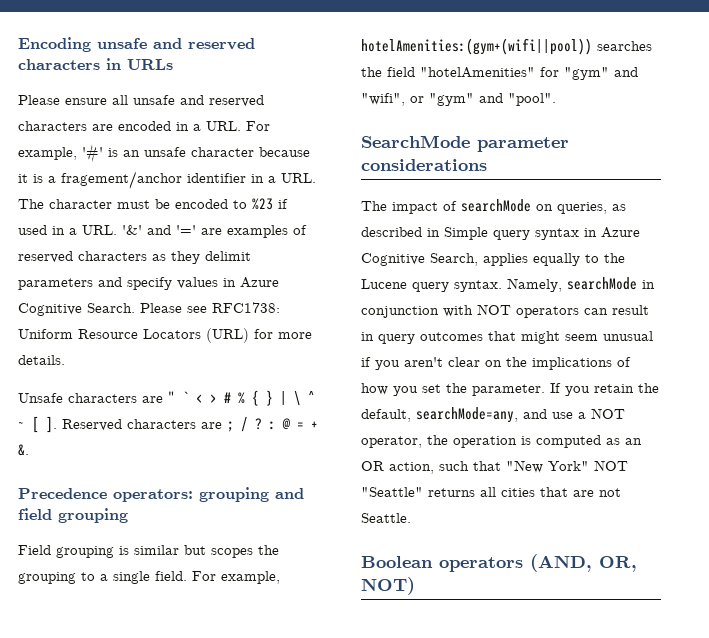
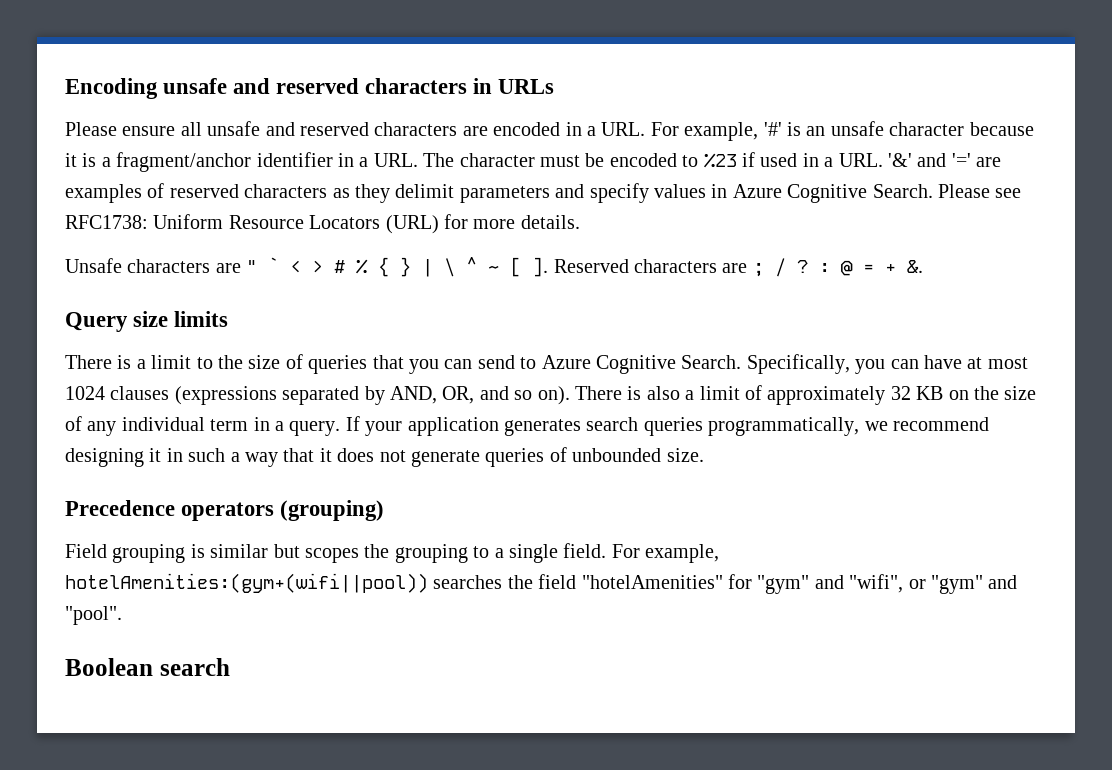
[61,171,182,189] fragement/anchor -> [116,152,252,172] fragment/anchor
[18,487,304,502] [18,508,128,523] Precedence operators: grouping and field grouping -> [65,311,229,332] [65,354,1028,374] [65,385,1037,405] [65,416,989,436] [65,447,704,467] [65,500,385,521] Query size limits // There is a limit to the size of queries that you can send to Azure Cognitive Search. Specifically, you can have at most 1024 clauses (expressions separated by AND, OR, and so on). There is also a limit of approximately 32 KB on the size of any individual term in a query. If your application generates search queries programmatically, we recommend designing it in such a way that it does not generate queries of unbounded size. // Precedence operators (grouping)
[361,135,569,152] [361,159,487,171] [361,199,626,214] [361,227,640,240] [361,253,625,266] [361,277,655,292] [361,304,649,318] [361,331,653,344] [361,357,631,370] [361,383,659,396] [361,407,625,423] [361,435,642,448] [361,460,628,474] [361,487,621,497] [361,513,411,523] [361,554,637,572] [361,577,415,595] SearchMode parameter considerations // The impact of searchMode on queries, as described in Simple query syntax in Azure Cognitive Search, applies equally to the Lucene query syntax. Namely, searchMode in conjunction with NOT operators can result in query outcomes that might seem unusual if you aren't clear on the implications of how you set the parameter. If you retain the default, searchMode=any, and use a NOT operator, the operation is computed as an OR action, such that "New York" NOT "Seattle" returns all cities that are not Seattle. // Boolean operators (AND, OR, NOT) -> [65,658,230,676] Boolean search

